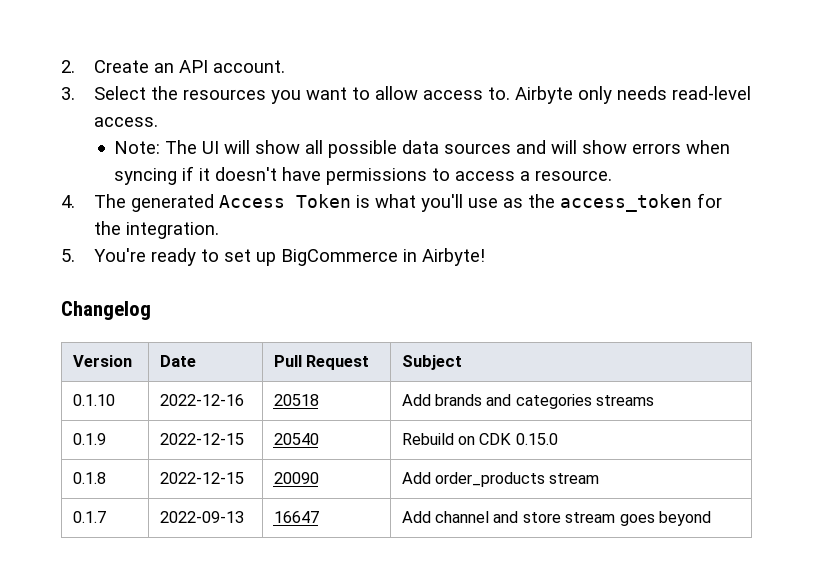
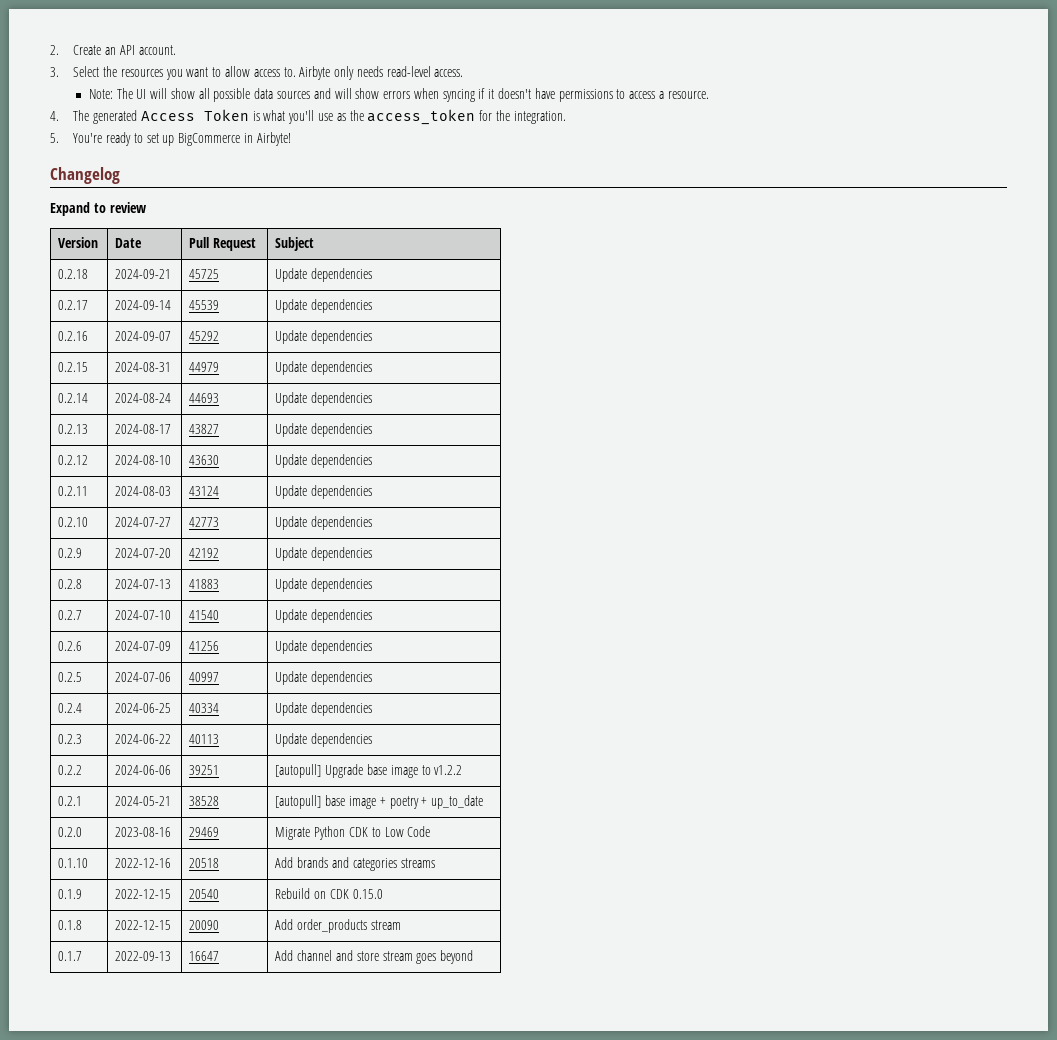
(151, 310) none -> [50,202,146,216] // Expand to review
(462, 362) none -> [58,269,89,279] [115,269,172,279] [189,269,220,279] [275,268,373,282] [58,300,89,310] [115,300,172,310] [189,300,220,310] [275,299,373,313] [58,331,89,341] [115,331,172,341] [189,331,220,341] [275,330,373,344] [58,362,89,372] [115,362,172,372] [189,362,220,372] [275,361,373,375] [58,393,89,403] [115,393,172,403] [189,393,220,403] [275,392,373,406] [58,424,89,434] [115,424,172,434] [189,424,220,434] [275,423,373,437] [58,455,89,465] [115,455,172,465] [189,455,220,465] [275,454,373,468] [58,486,89,496] [115,486,172,496] [189,486,220,496] [275,485,373,499] [58,517,89,527] [115,517,172,527] [189,517,220,527] [275,516,373,530] [58,548,83,558] [115,548,172,558] [189,548,220,558] [275,547,373,561] [58,579,83,589] [115,579,172,589] [189,579,220,589] [275,578,373,592] [58,610,83,620] [115,610,172,620] [189,610,220,620] [275,609,373,623] [58,641,83,651] [115,641,172,651] [189,641,220,651] [275,640,373,654] [58,672,83,682] [115,672,172,682] [189,672,220,682] [275,671,373,685] [58,703,83,713] [115,703,172,713] [189,703,220,713] [275,702,373,716] [58,734,83,744] [115,734,172,744] [189,734,220,744] [275,733,373,747] [58,765,83,775] [115,765,172,775] [189,765,220,775] [275,764,463,778] [58,796,83,806] [115,796,172,806] [189,796,220,806] [275,795,484,809] [58,827,83,837] [115,827,172,837] [189,827,220,837] [275,826,431,840] // 0.2.18 | 2024-09-21 | 45725 | Update dependencies // 0.2.17 | 2024-09-14 | 45539 | Update dependencies // 0.2.16 | 2024-09-07 | 45292 | Update dependencies // 0.2.15 | 2024-08-31 | 44979 | Update dependencies // 0.2.14 | 2024-08-24 | 44693 | Update dependencies // 0.2.13 | 2024-08-17 | 43827 | Update dependencies // 0.2.12 | 2024-08-10 | 43630 | Update dependencies // 0.2.11 | 2024-08-03 | 43124 | Update dependencies // 0.2.10 | 2024-07-27 | 42773 | Update dependencies // 0.2.9 | 2024-07-20 | 42192 | Update dependencies // 0.2.8 | 2024-07-13 | 41883 | Update dependencies // 0.2.7 | 2024-07-10 | 41540 | Update dependencies // 0.2.6 | 2024-07-09 | 41256 | Update dependencies // 0.2.5 | 2024-07-06 | 40997 | Update dependencies // 0.2.4 | 2024-06-25 | 40334 | Update dependencies // 0.2.3 | 2024-06-22 | 40113 | Update dependencies // 0.2.2 | 2024-06-06 | 39251 | [autopull] Upgrade base image to v1.2.2 // 0.2.1 | 2024-05-21 | 38528 | [autopull] base image + poetry + up_to_date // 0.2.0 | 2023-08-16 | 29469 | Migrate Python CDK to Low Code

